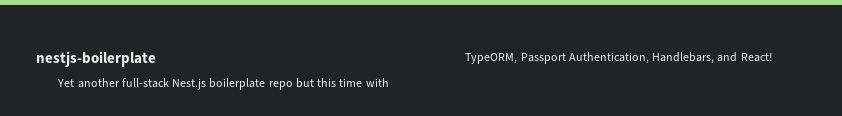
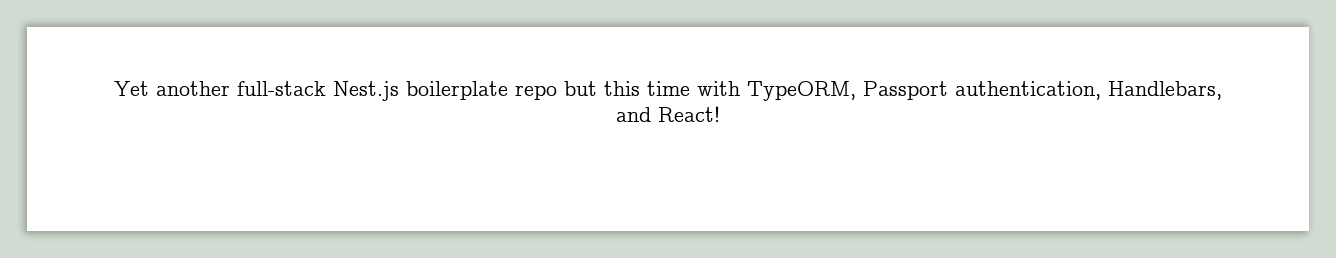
[36,51,156,67] nestjs-boilerplate // -> (114, 88) none
[568,52,649,64] Authentication, -> [955,81,1101,100] authentication,

